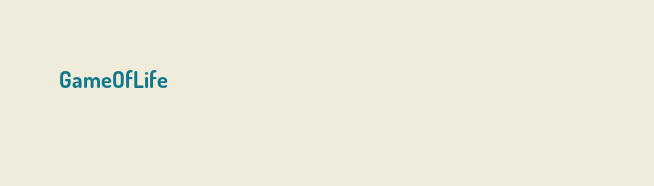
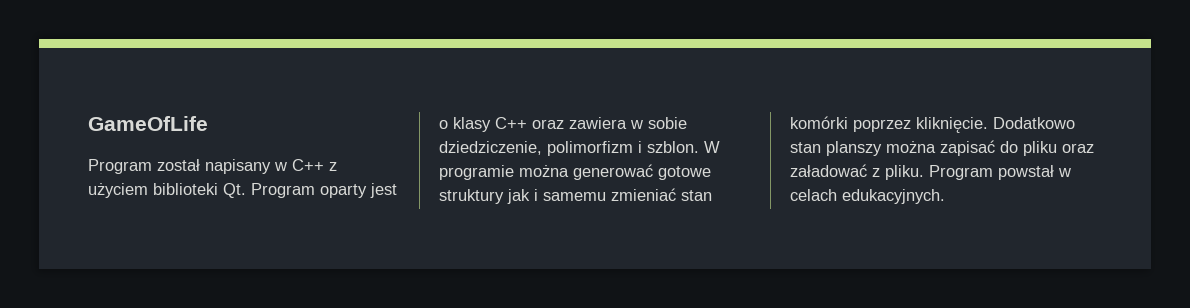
(168, 79) none -> [88,159,337,174] [88,183,397,198] [439,117,687,132] [439,141,720,156] [439,164,711,180] [439,188,712,204] [790,116,1075,133] [790,140,1094,156] [790,164,1071,180] [790,189,945,204] // Program został napisany w C++ z użyciem biblioteki Qt. Program oparty jest o klasy C++ oraz zawiera w sobie dziedziczenie, polimorfizm i szblon. W programie można generować gotowe struktury jak i samemu zmieniać stan komórki poprzez kliknięcie. Dodatkowo stan planszy można zapisać do pliku oraz załadować z pliku. Program powstał w celach edukacyjnych.

